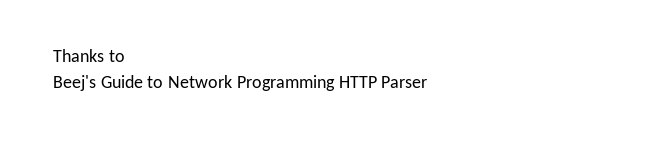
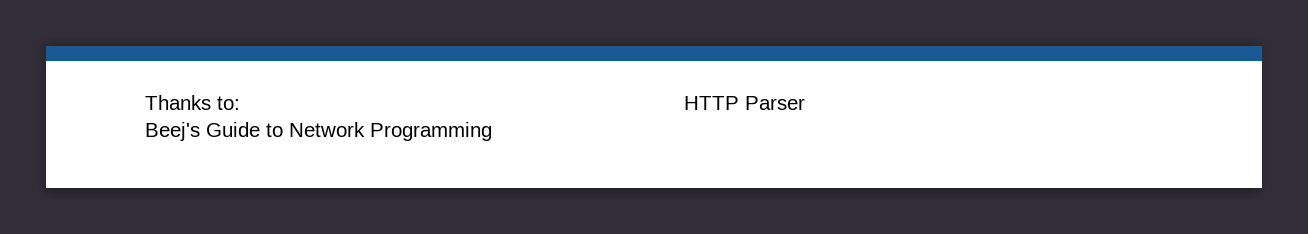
[108,50,125,62] to -> [217,96,240,110] to:
(335, 83) none -> (492, 131) //

